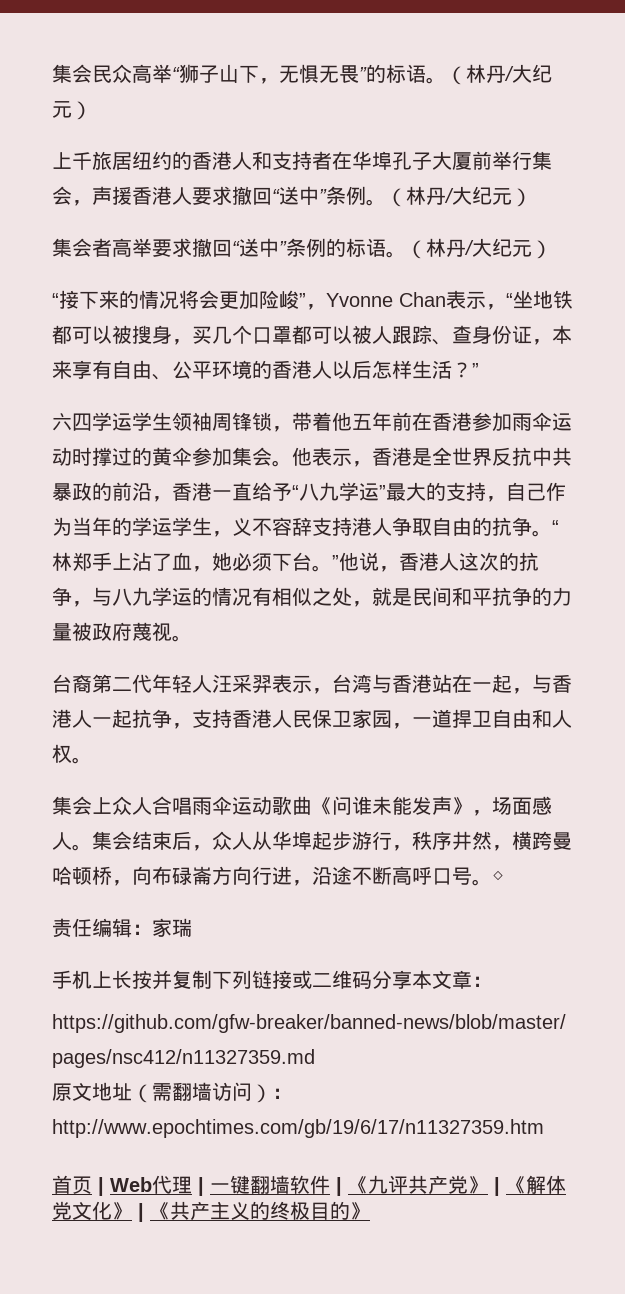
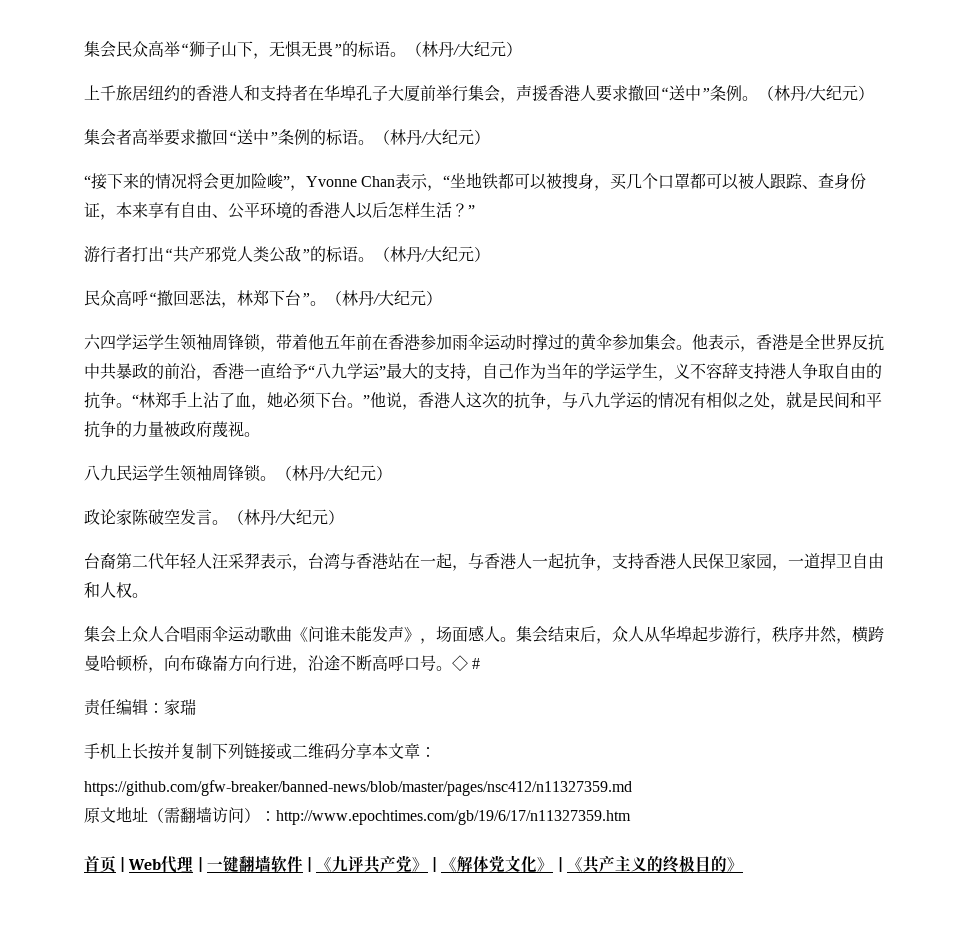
(479, 370) none -> [84,246,490,263] [84,289,442,308] // 游行者打出“共产邪党人类公敌”的标语。（林丹/大纪元） // 民众高呼“撤回恶法，林郑下台”。（林丹/大纪元）
(192, 638) none -> [84,464,392,482] [84,509,344,526] // 八九民运学生领袖周锋锁。（林丹/大纪元） // 政论家陈破空发言。（林丹/大纪元）
(504, 876) none -> [472,658,481,669] #

